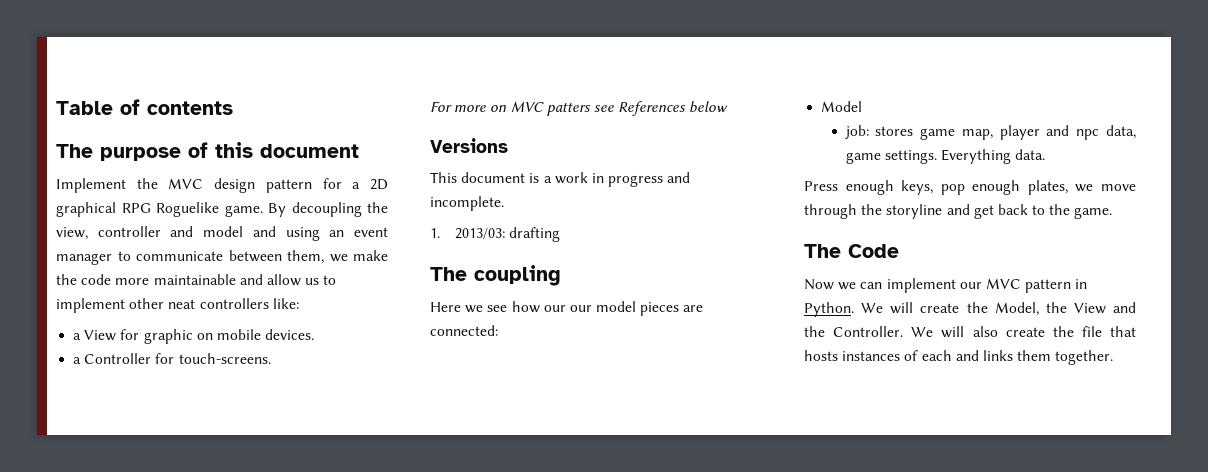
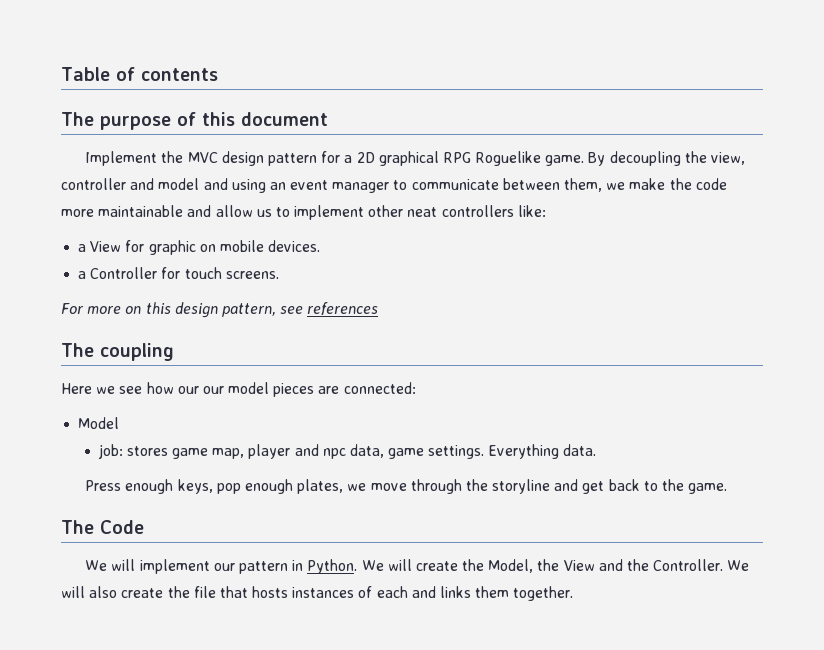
[178,353,271,364] touch-screens. -> [184,267,279,279] touch screens.
[510,101,729,116] [430,138,508,153] [430,172,691,187] [430,196,504,211] [430,227,560,242] MVC patters see References below // Versions // This document is a work in progress and incomplete. // 1. 2013/03: drafting -> [145,302,379,318] this design pattern, see references
[804,279,883,290] Now we can -> [85,559,136,571] We will
[985,278,1021,289] MVC -> (235, 567) none

